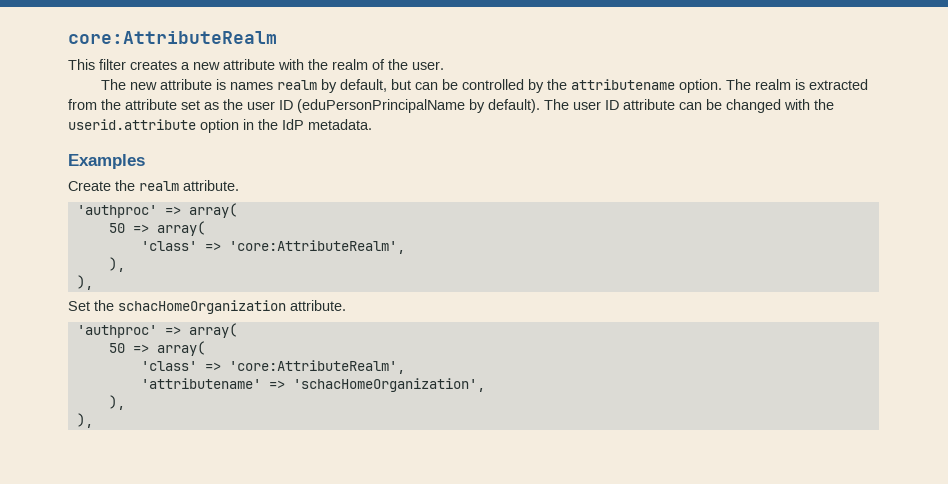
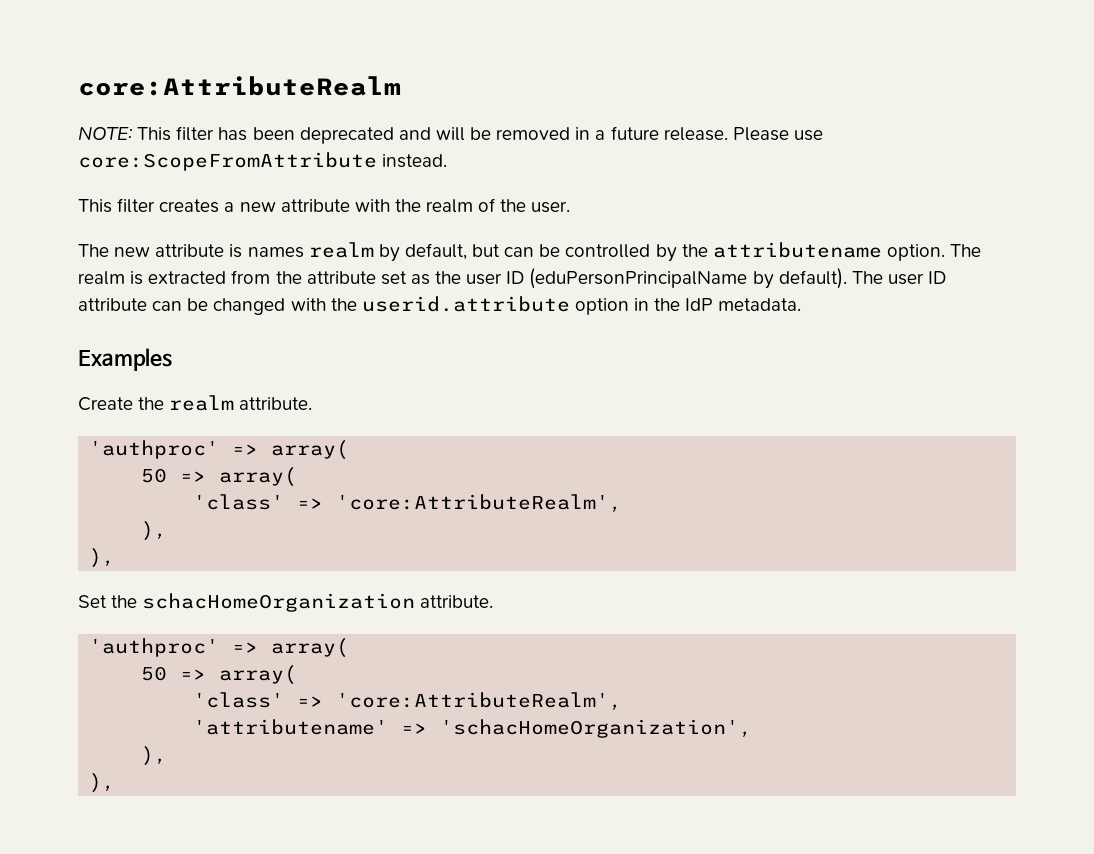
(277, 37) none -> [78,126,823,144] [78,152,448,171] // NOTE: This filter has been deprecated and will be removed in a future release. Please use core:ScopeFromAttribute instead.

